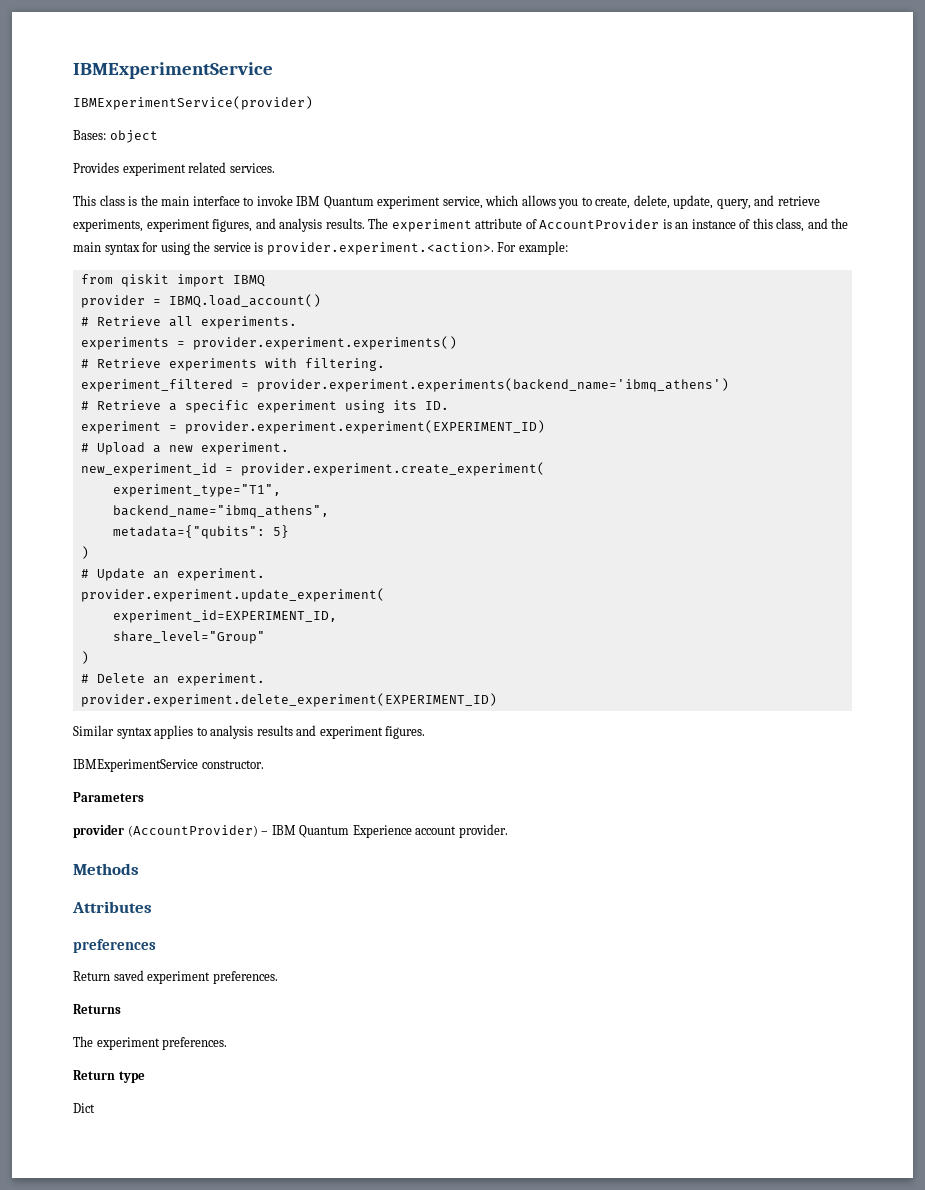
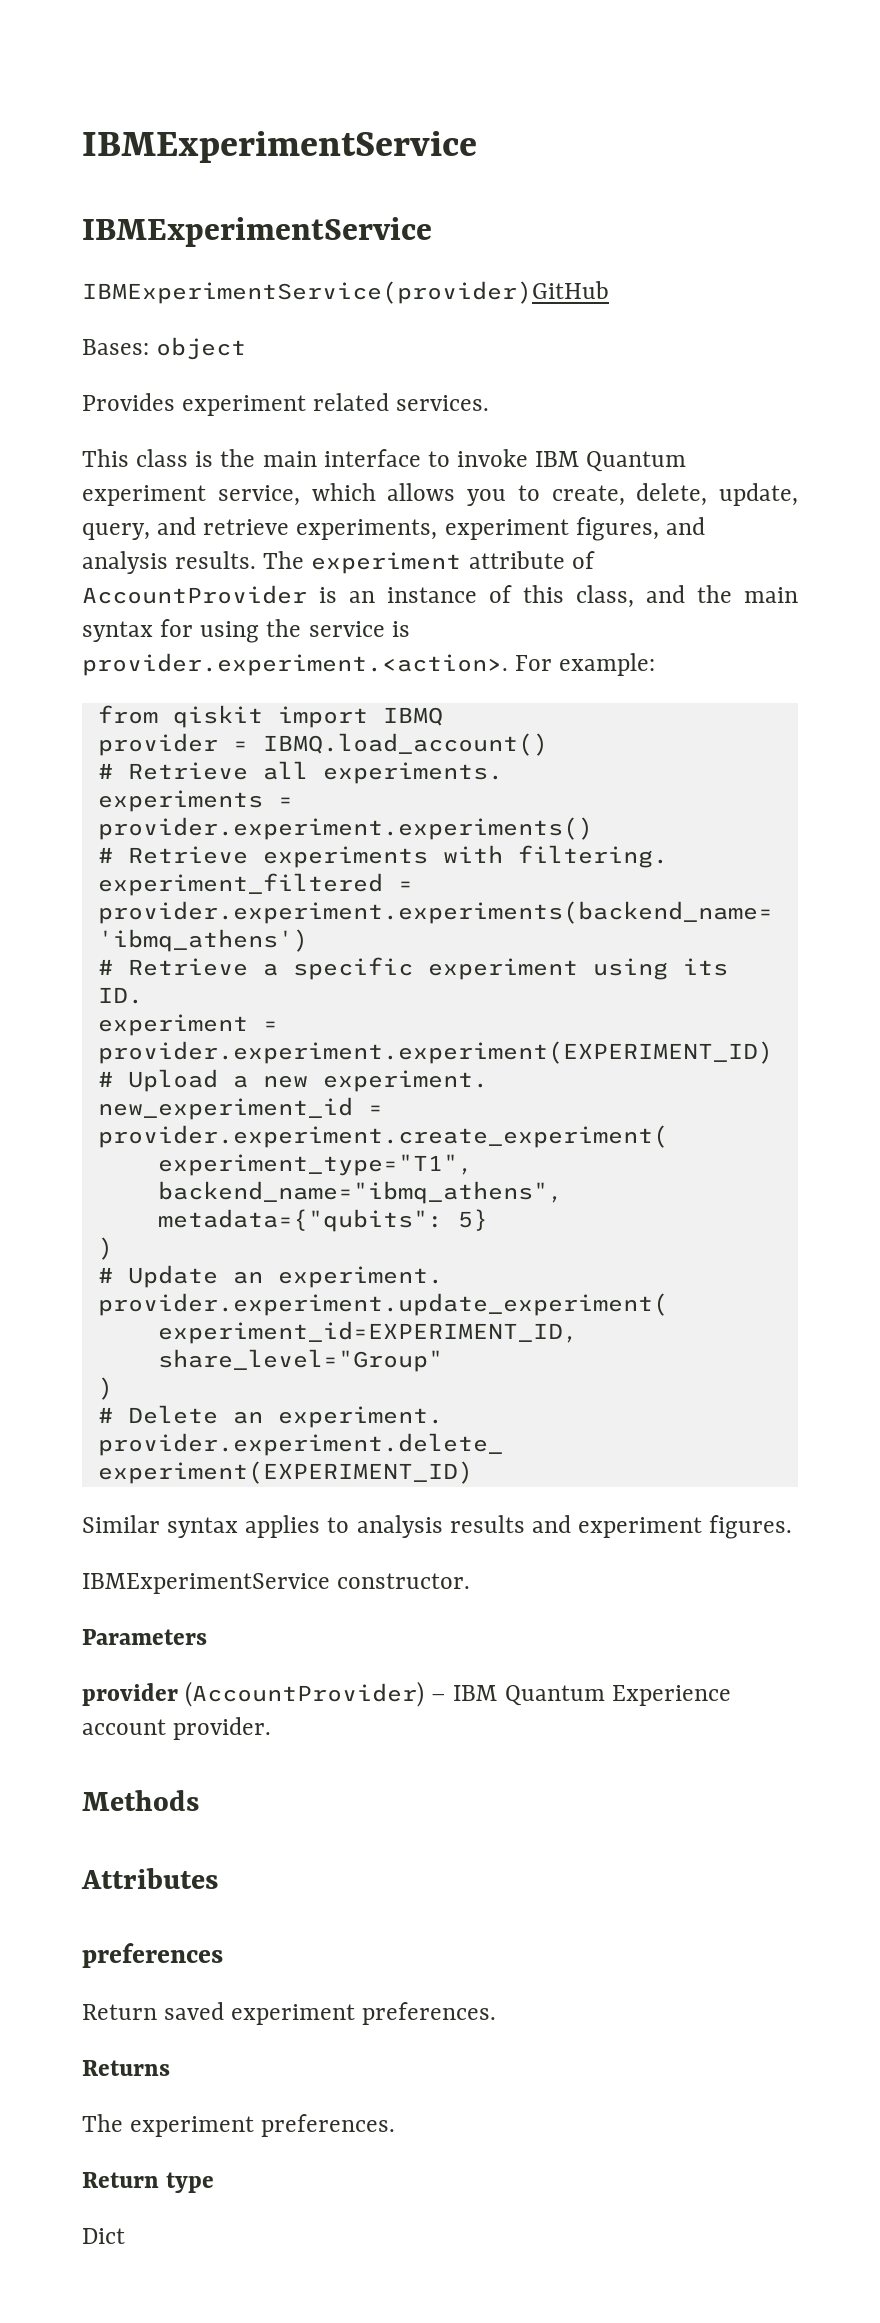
[73,62,273,79] [73,96,313,110] IBMExperimentService // IBMExperimentService(provider) -> [82,131,477,163] [82,217,432,247] [82,281,609,304] IBMExperimentService // IBMExperimentService // IBMExperimentService(provider)GitHub

